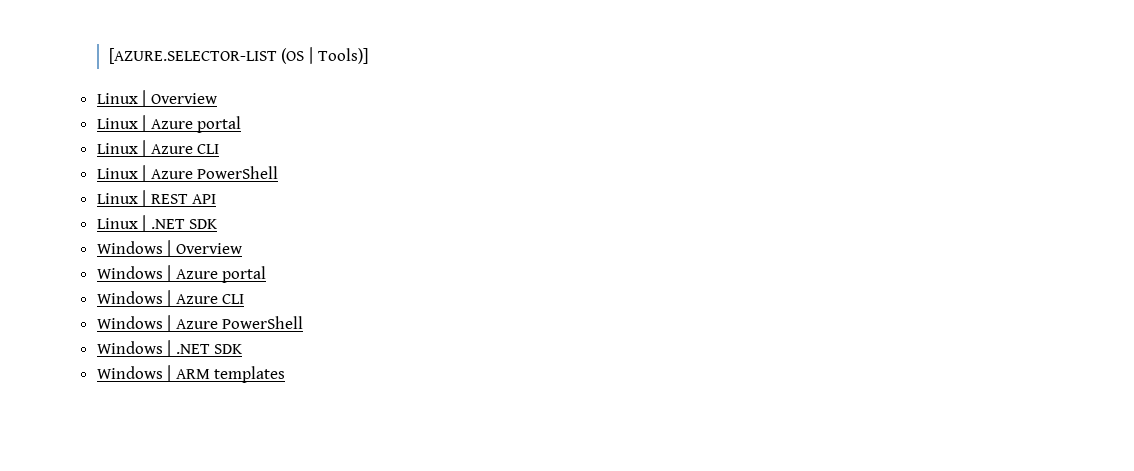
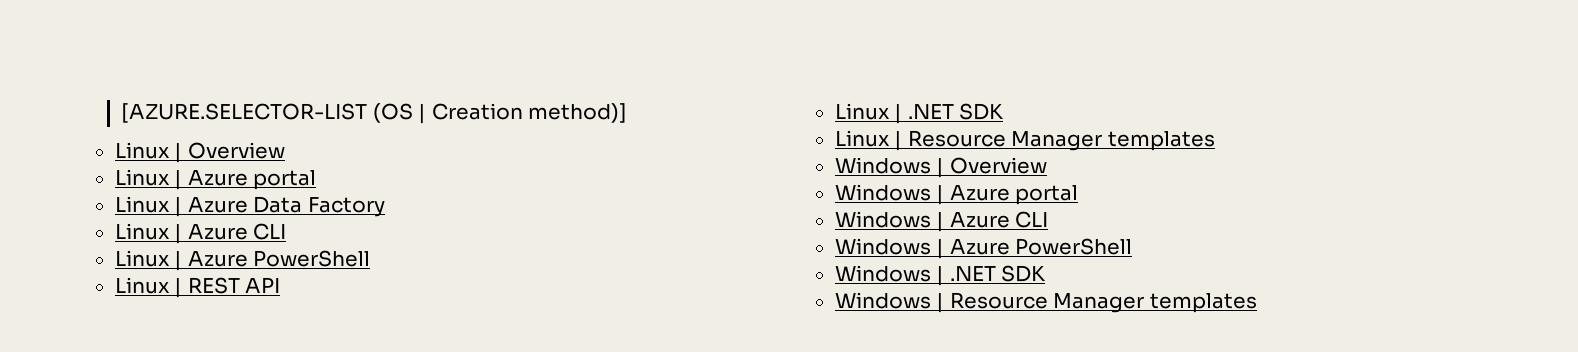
[317,48,368,64] Tools)] -> [431,103,628,123] Creation method)]
(242, 124) none -> [114,196,385,217] // Linux | Azure Data Factory
(218, 224) none -> [834,130,1215,151] // Linux | Resource Manager templates
[175,369,210,379] ARM -> [949,292,1145,313] Resource Manager

